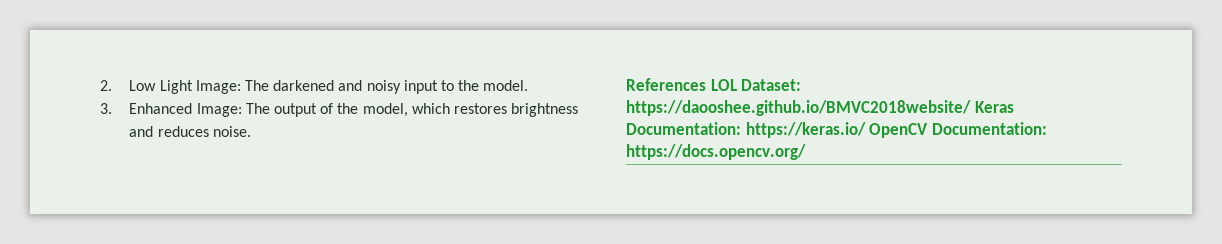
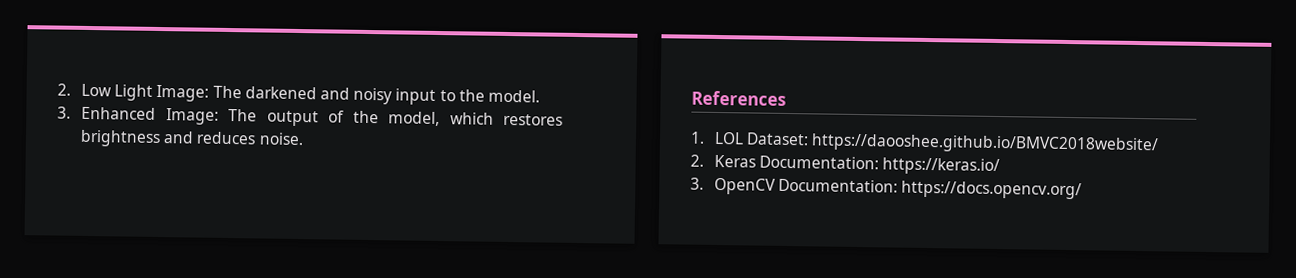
(706, 84) none -> [690,131,705,144] // 1.
(971, 108) none -> [690,154,704,167] // 2.
(866, 130) none -> [690,177,704,190] // 3.

